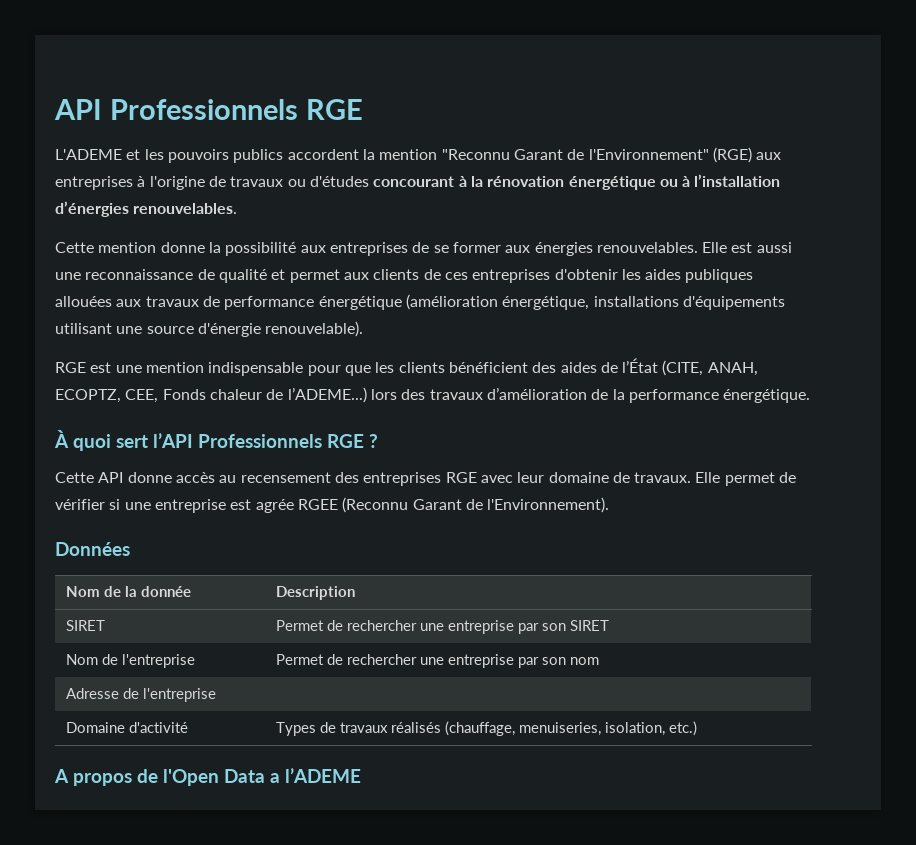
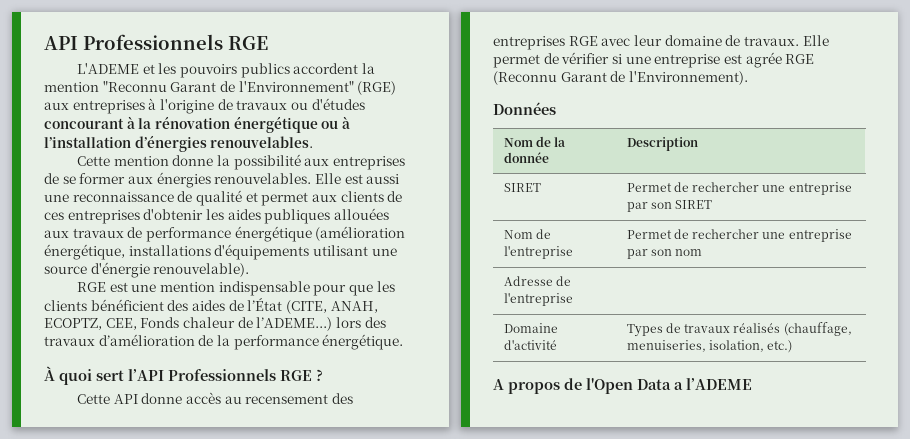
[297,499,338,510] RGEE -> [785,54,815,64] RGE

